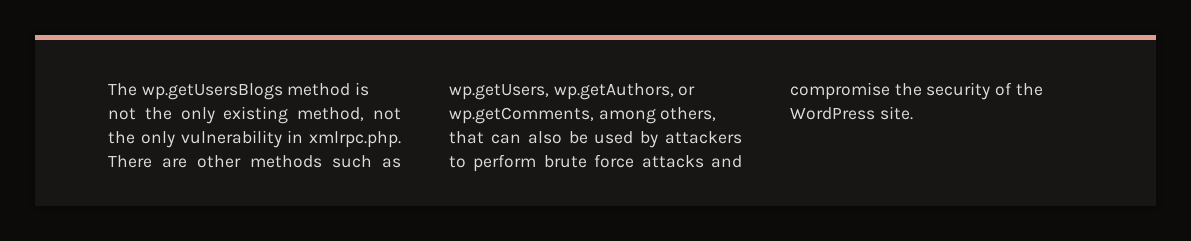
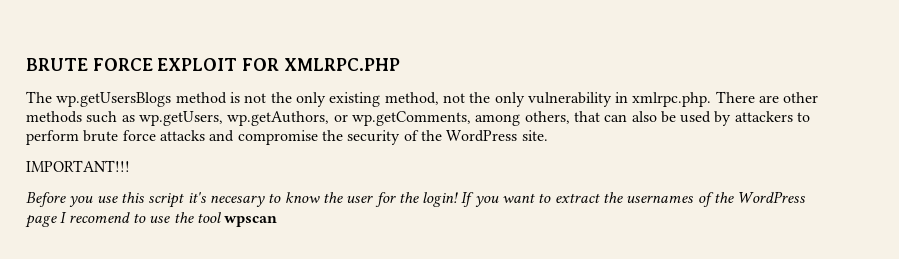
(108, 89) none -> [26,58,400,71] BRUTE FORCE EXPLOIT FOR XMLRPC.PHP //
(913, 113) none -> [26,160,130,172] [26,191,807,208] [25,212,278,228] // IMPORTANT!!! // Before you use this script it's necesary to know the user for the login! If you want to extract the usernames of the WordPress page I recomend to use the tool wpscan

